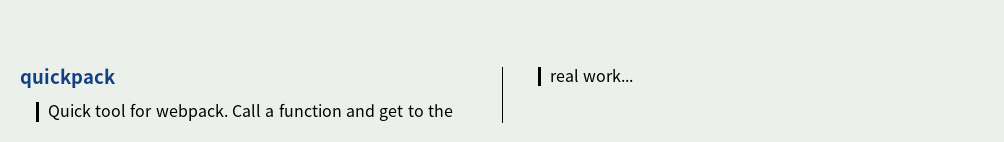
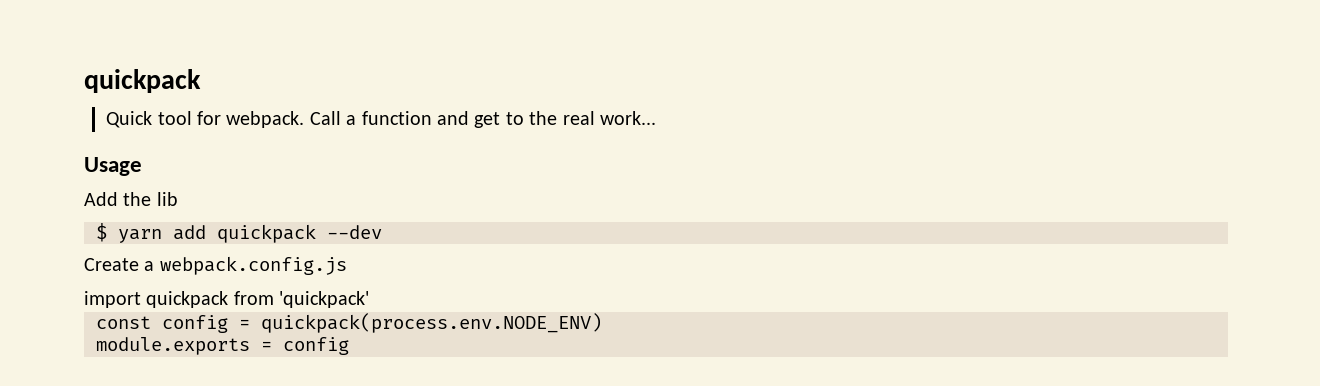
(633, 75) none -> [84,157,142,176] [84,192,178,206] [96,223,382,243] [84,256,347,275] [84,291,370,308] [96,313,602,333] [96,337,349,355] // Usage // Add the lib // $ yarn add quickpack --dev // Create a webpack.config.js // import quickpack from 'quickpack' // const config = quickpack(process.env.NODE_ENV) // module.exports = config

